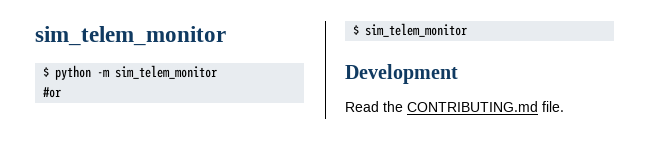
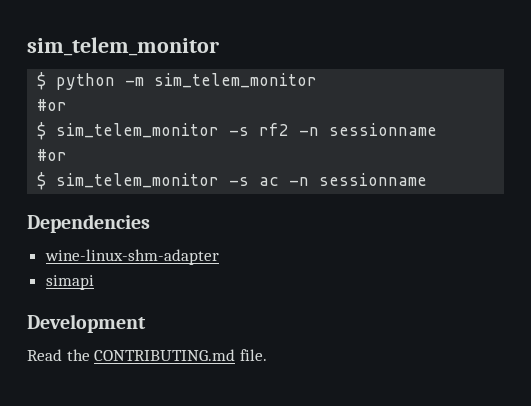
(468, 30) none -> [229,123,438,136] [37,149,68,161] [37,172,428,190] [27,214,150,233] [44,249,219,265] [45,275,94,290] -s rf2 -n sessionname // #or // $ sim_telem_monitor -s ac -n sessionname // Dependencies // wine-linux-shm-adapter // simapi

